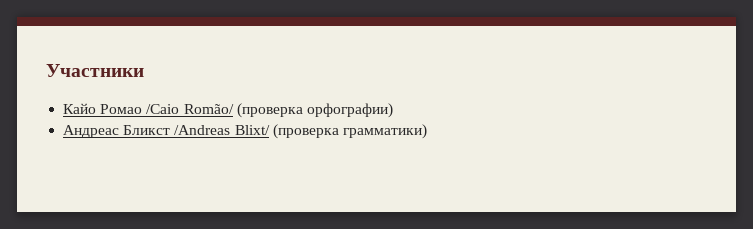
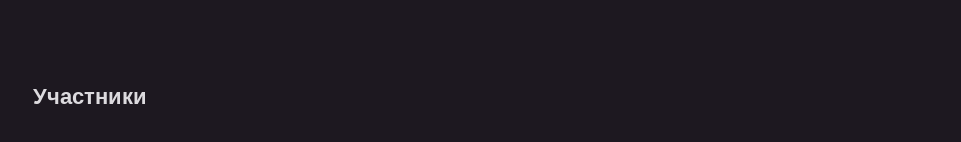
[63,103,393,118] [63,124,427,139] // Кайо Ромао /Caio Romão/ (проверка орфографии) // Андреас Бликст /Andreas Blixt/ (проверка грамматики) -> (147, 96) none

